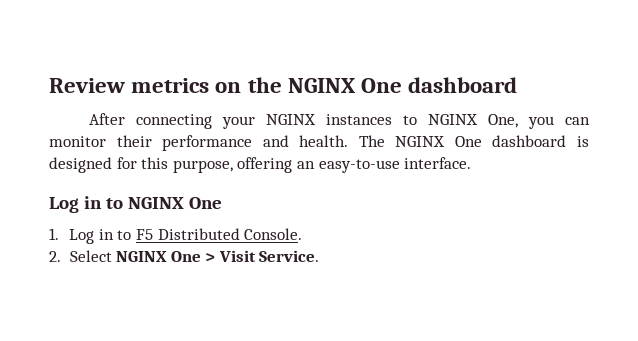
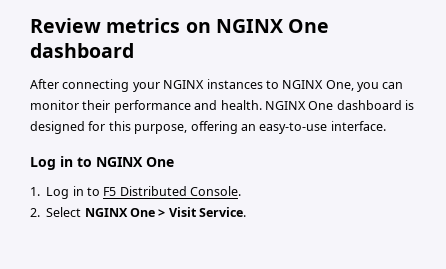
[247,77,282,93] the -> (211, 27) none
[358,135,385,147] The -> (262, 105) none

